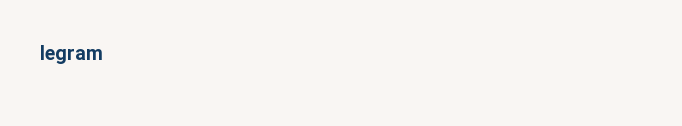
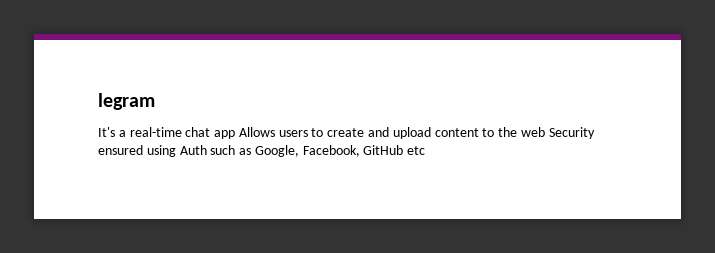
(103, 54) none -> [98,127,595,139] [98,145,426,157] // It's a real-time chat app Allows users to create and upload content to the web Security ensured using Auth such as Google, Facebook, GitHub etc

